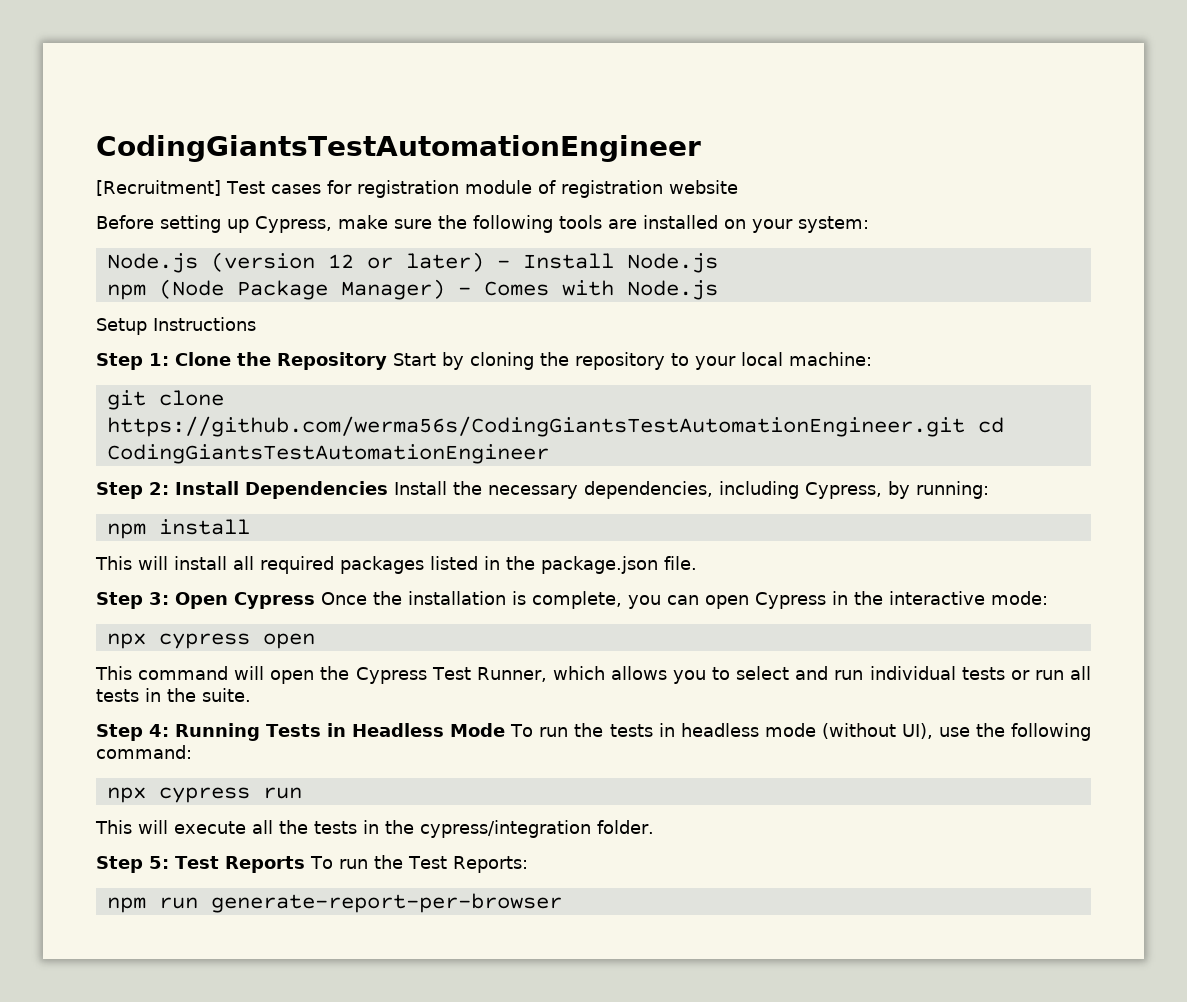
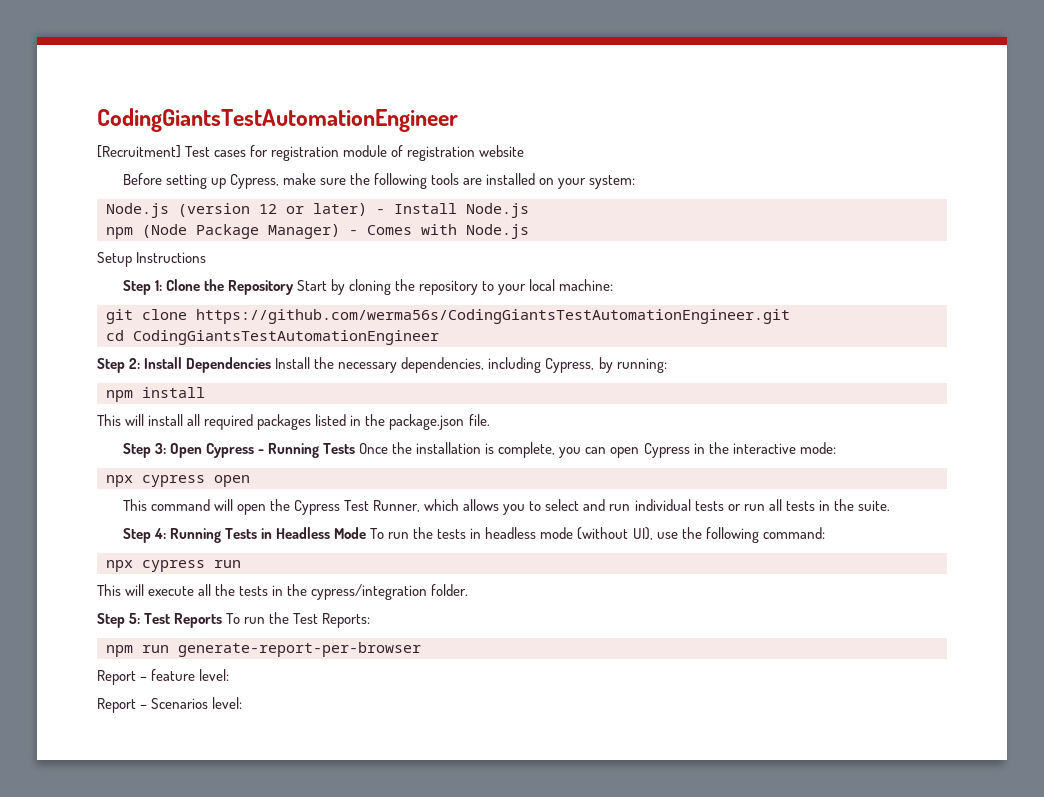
(965, 426) none -> (790, 316) //
(315, 600) none -> [257,443,356,458] - Running Tests
(562, 903) none -> [97,669,230,685] [97,697,243,713] // Report – feature level: // Report – Scenarios level:

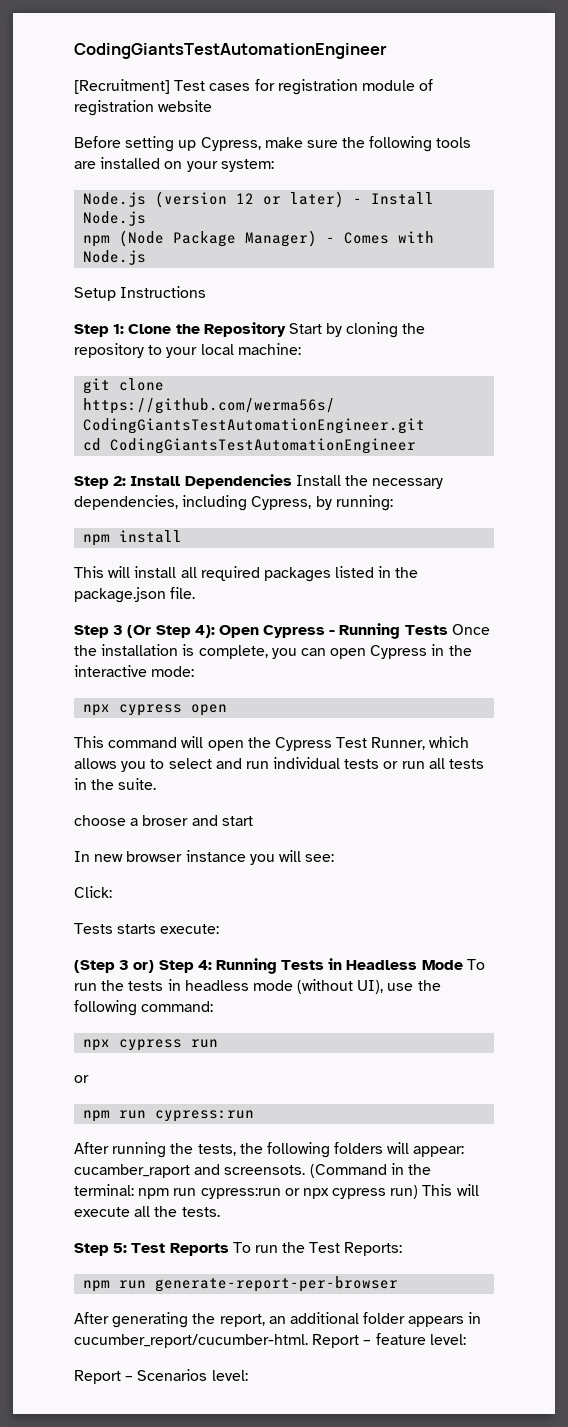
[154,443,166,454] 3: -> [113,625,215,638] 3 (Or Step 4):
(890, 505) none -> [74,815,253,826] [74,850,335,865] [74,886,112,898] [74,923,220,934] [74,960,155,973] choose a broser and start // In new browser instance you will see: // Click: // Tests starts execute: // (Step 3 or)
(241, 564) none -> [74,1075,89,1083] [83,1110,255,1122] [74,1142,465,1158] [74,1163,431,1178] [74,1184,419,1199] or // npm run cypress:run // After running the tests, the following folders will appear: cucamber_raport and screensots. (Command in the terminal: npm run cypress:run or npx cypress run)
[239,584,469,600] tests in the cypress/integration folder. -> [181,1207,220,1217] tests.
(421, 649) none -> [74,1312,482,1328] [74,1334,308,1348] After generating the report, an additional folder appears in cucumber_report/cucumber-html.

